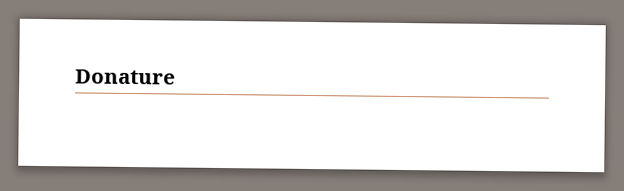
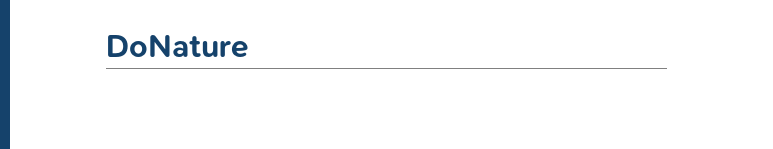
[75,69,176,85] Donature -> [106,34,248,58] DoNature

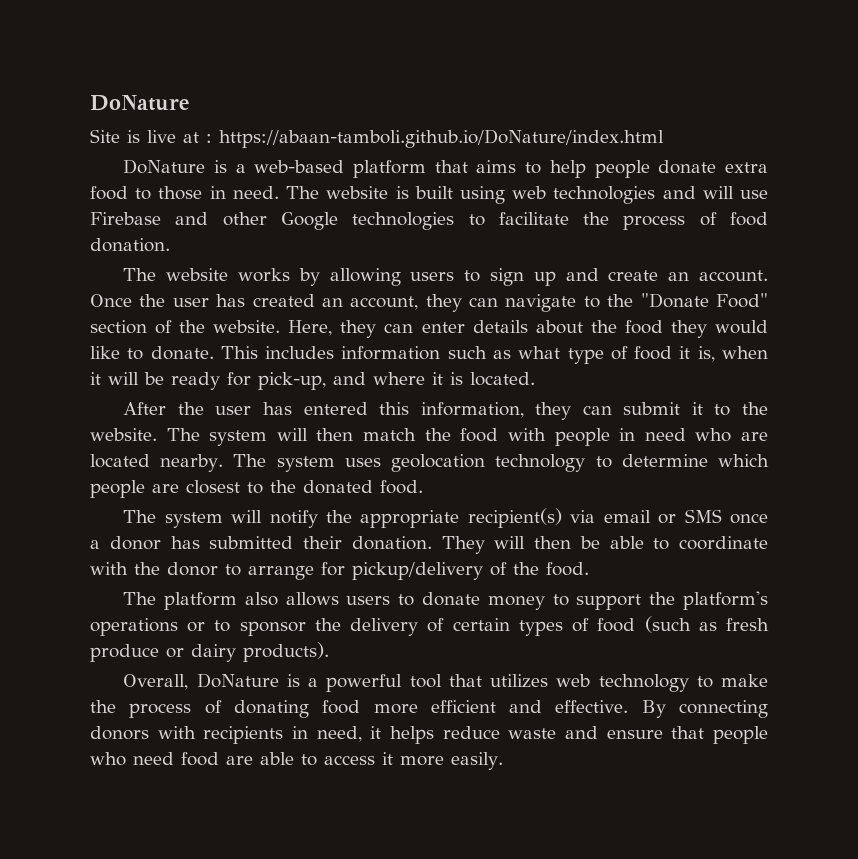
[106,34,248,58] DoNature -> [90,95,190,111] [90,129,664,148] [123,159,768,178] [90,186,768,204] [90,212,768,230] [90,238,170,252] [123,268,768,286] [90,293,768,312] [90,320,769,338] [90,346,769,364] [90,372,535,390] [123,402,768,420] [90,428,769,446] [90,454,770,472] [90,480,423,498] [123,508,768,528] [90,536,768,554] [90,562,589,580] [123,591,768,610] [90,616,770,636] [90,642,329,662] [123,673,769,692] [90,700,768,718] [90,726,768,744] [90,752,503,770] DoNature // Site is live at : https://abaan-tamboli.github.io/DoNature/index.html // DoNature is a web-based platform that aims to help people donate extra food to those in need. The website is built using web technologies and will use Firebase and other Google technologies to facilitate the process of food donation. // The website works by allowing users to sign up and create an account. Once the user has created an account, they can navigate to the "Donate Food" section of the website. Here, they can enter details about the food they would like to donate. This includes information such as what type of food it is, when it will be ready for pick-up, and where it is located. // After the user has entered this information, they can submit it to the website. The system will then match the food with people in need who are located nearby. The system uses geolocation technology to determine which people are closest to the donated food. // The system will notify the appropriate recipient(s) via email or SMS once a donor has submitted their donation. They will then be able to coordinate with the donor to arrange for pickup/delivery of the food. // The platform also allows users to donate money to support the platform's operations or to sponsor the delivery of certain types of food (such as fresh produce or dairy products). // Overall, DoNature is a powerful tool that utilizes web technology to make the process of donating food more efficient and effective. By connecting donors with recipients in need, it helps reduce waste and ensure that people who need food are able to access it more easily.

